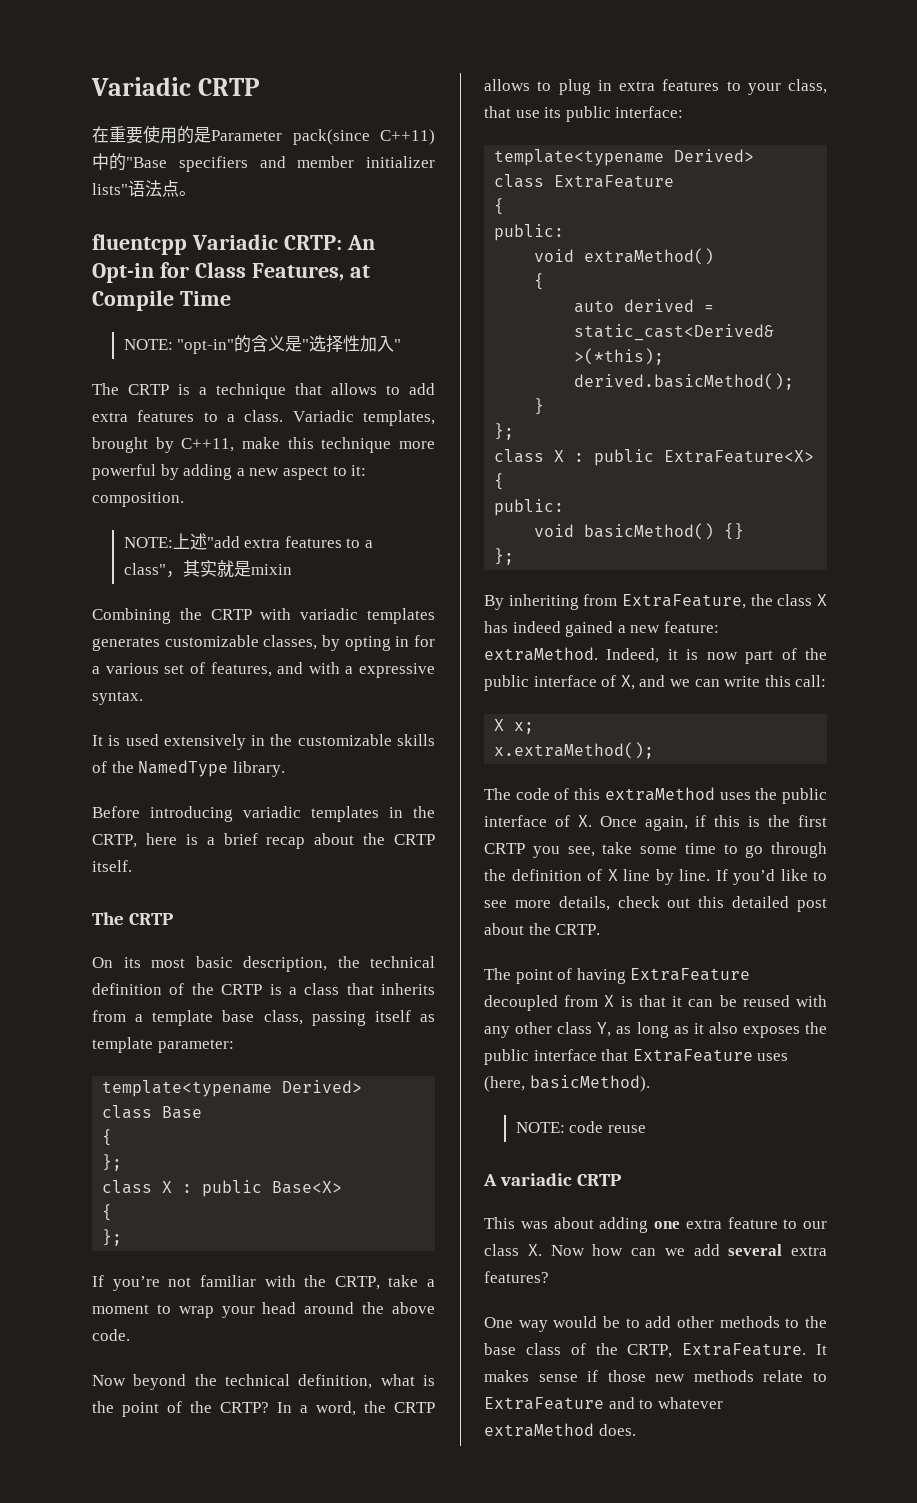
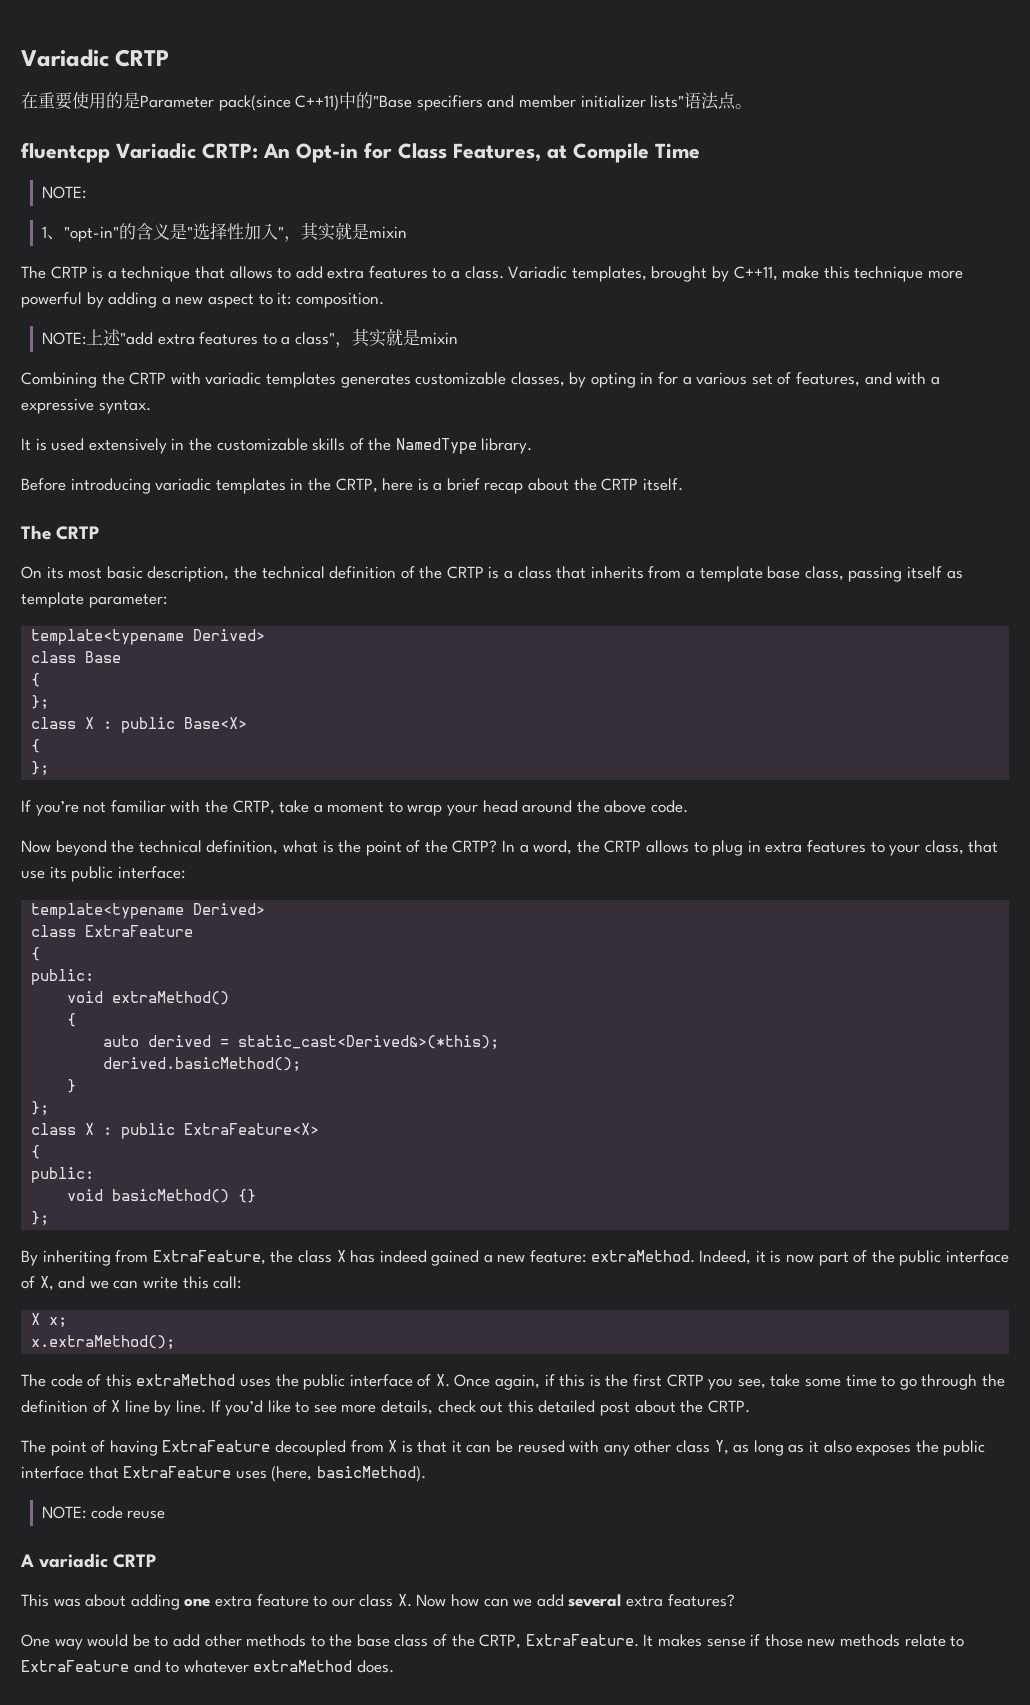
(173, 344) none -> [42,226,65,240] // 1、
(402, 344) none -> [284,222,408,242] ，其实就是mixin

